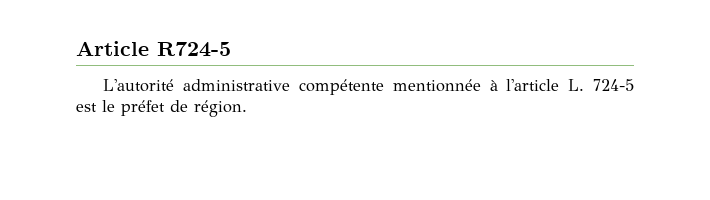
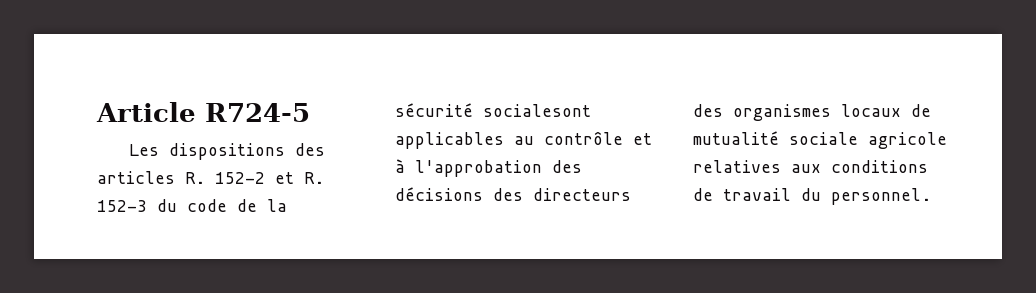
[103,79,634,95] [76,100,247,117] L'autorité administrative compétente mentionnée à l'article L. 724-5 est le préfet de région. -> [129,143,326,160] [97,171,324,184] [97,199,287,212] [395,103,591,117] [395,131,652,149] [395,159,582,177] [395,187,631,201] [693,104,931,121] [693,131,947,149] [693,160,928,173] [693,188,931,205] Les dispositions des articles R. 152-2 et R. 152-3 du code de la sécurité socialesont applicables au contrôle et à l'approbation des décisions des directeurs des organismes locaux de mutualité sociale agricole relatives aux conditions de travail du personnel.

